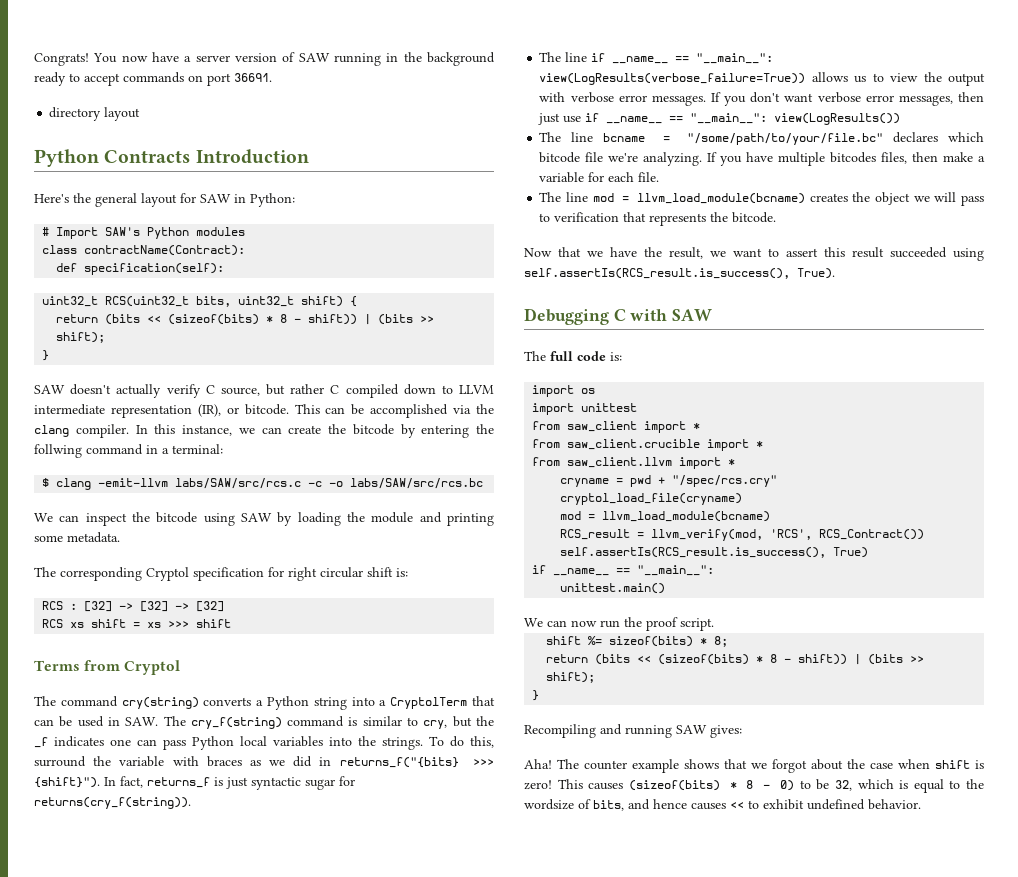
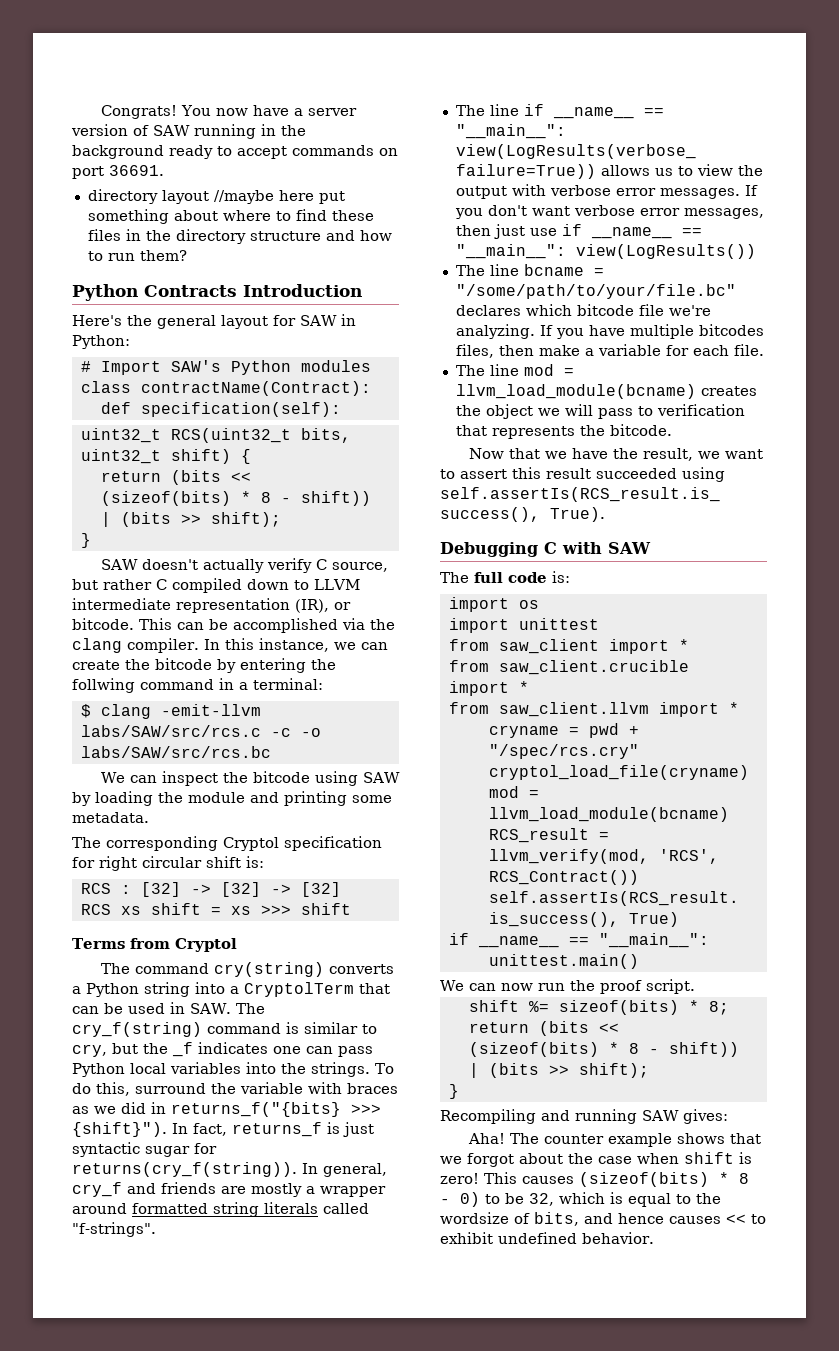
(141, 114) none -> [213,190,345,204] [87,209,374,224] [87,229,392,244] [87,250,187,261] //maybe here put something about where to find these files in the directory structure and how to run them?
(191, 803) none -> [302,1163,387,1177] [72,1182,386,1197] [72,1202,369,1217] [72,1222,156,1237] In general, cry_f and friends are mostly a wrapper around formatted string literals called "f-strings".

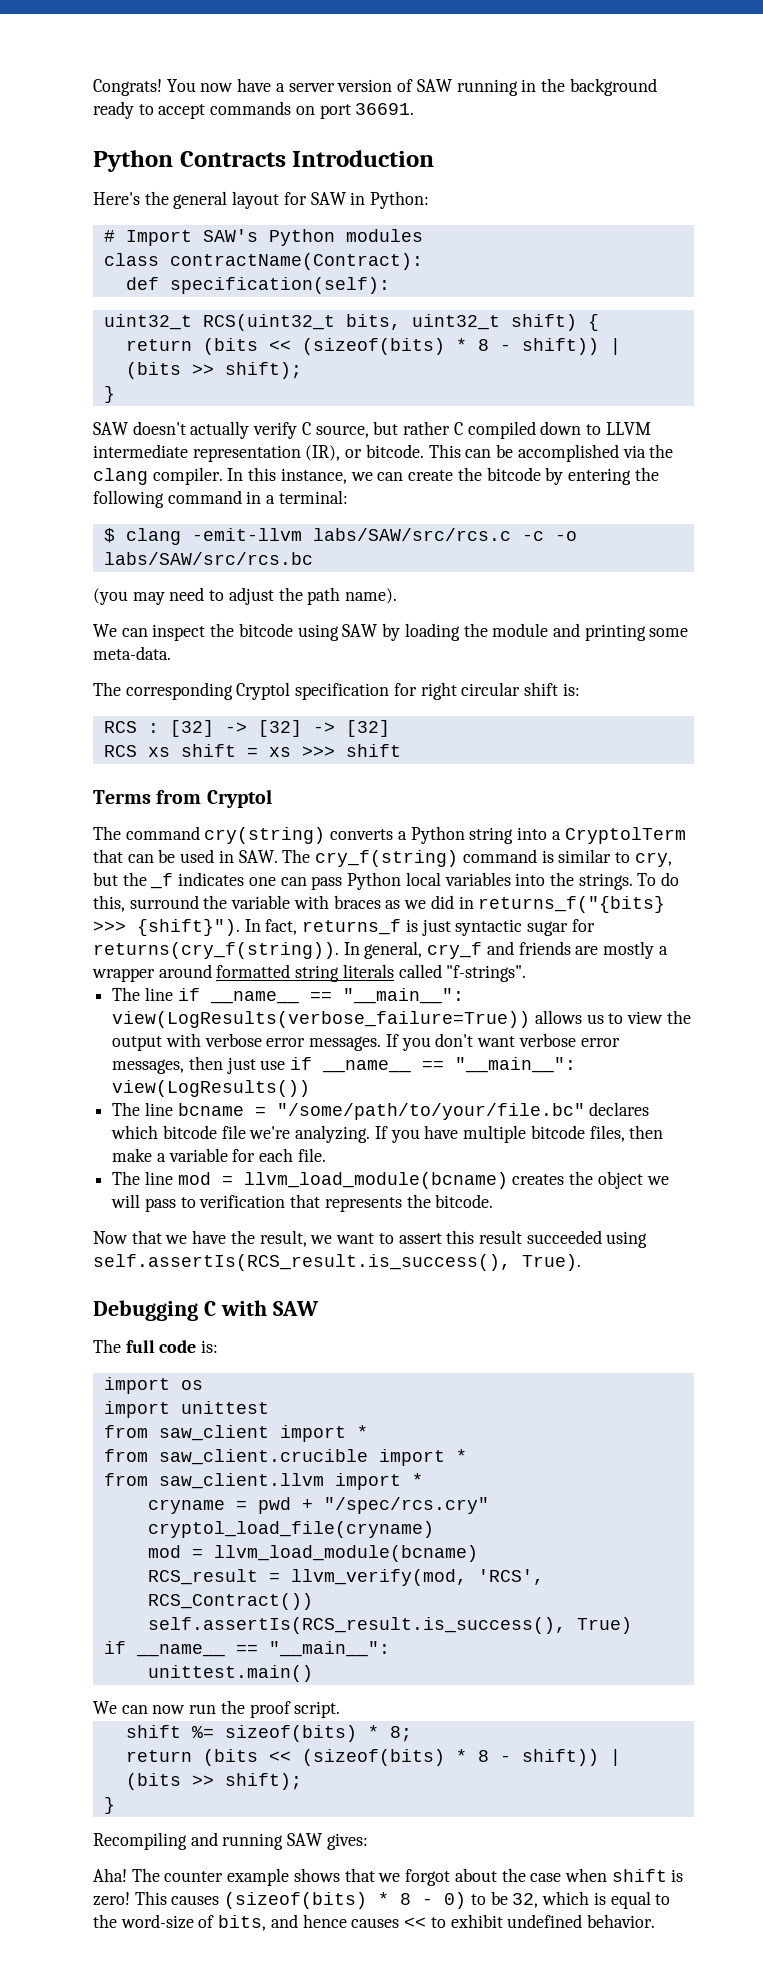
[87,189,345,204] [87,209,374,224] [87,229,392,244] [87,250,187,261] // directory layout //maybe here put something about where to find these files in the directory structure and how to run them? -> (415, 109) none
[72,678,135,693] follwing -> [93,490,164,508] following
(271, 752) none -> [93,587,398,605] // (you may need to adjust the path name).
[72,812,149,823] metadata. -> [93,646,171,660] meta-data.
[698,324,764,336] bitcodes -> [530,1125,585,1139] bitcode
[440,1212,509,1224] wordsize -> [120,1914,194,1929] word-size

